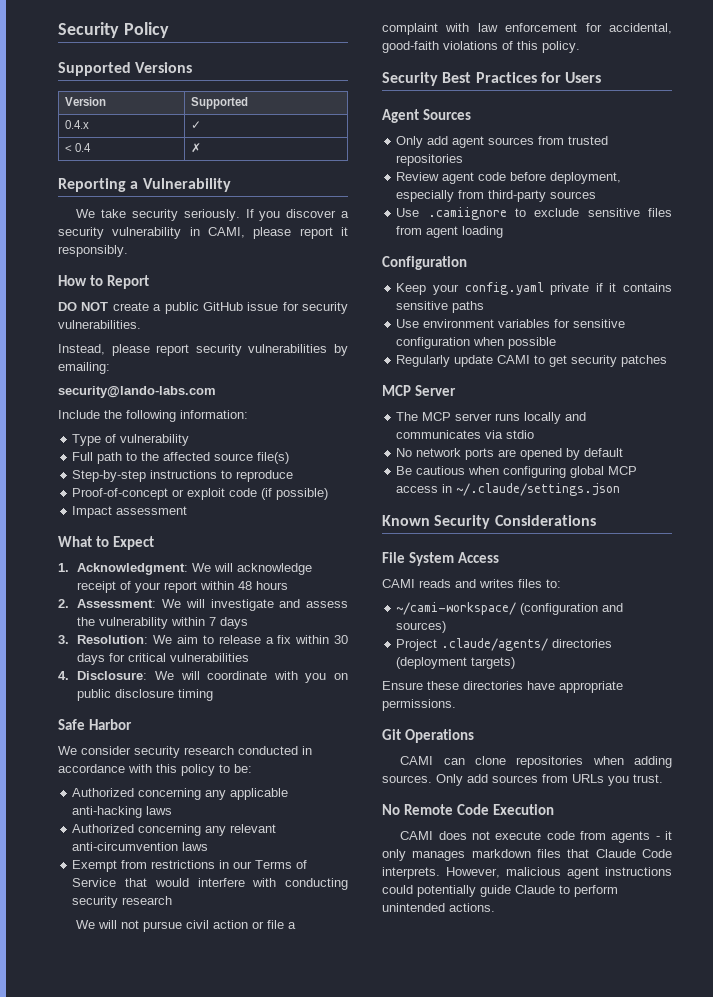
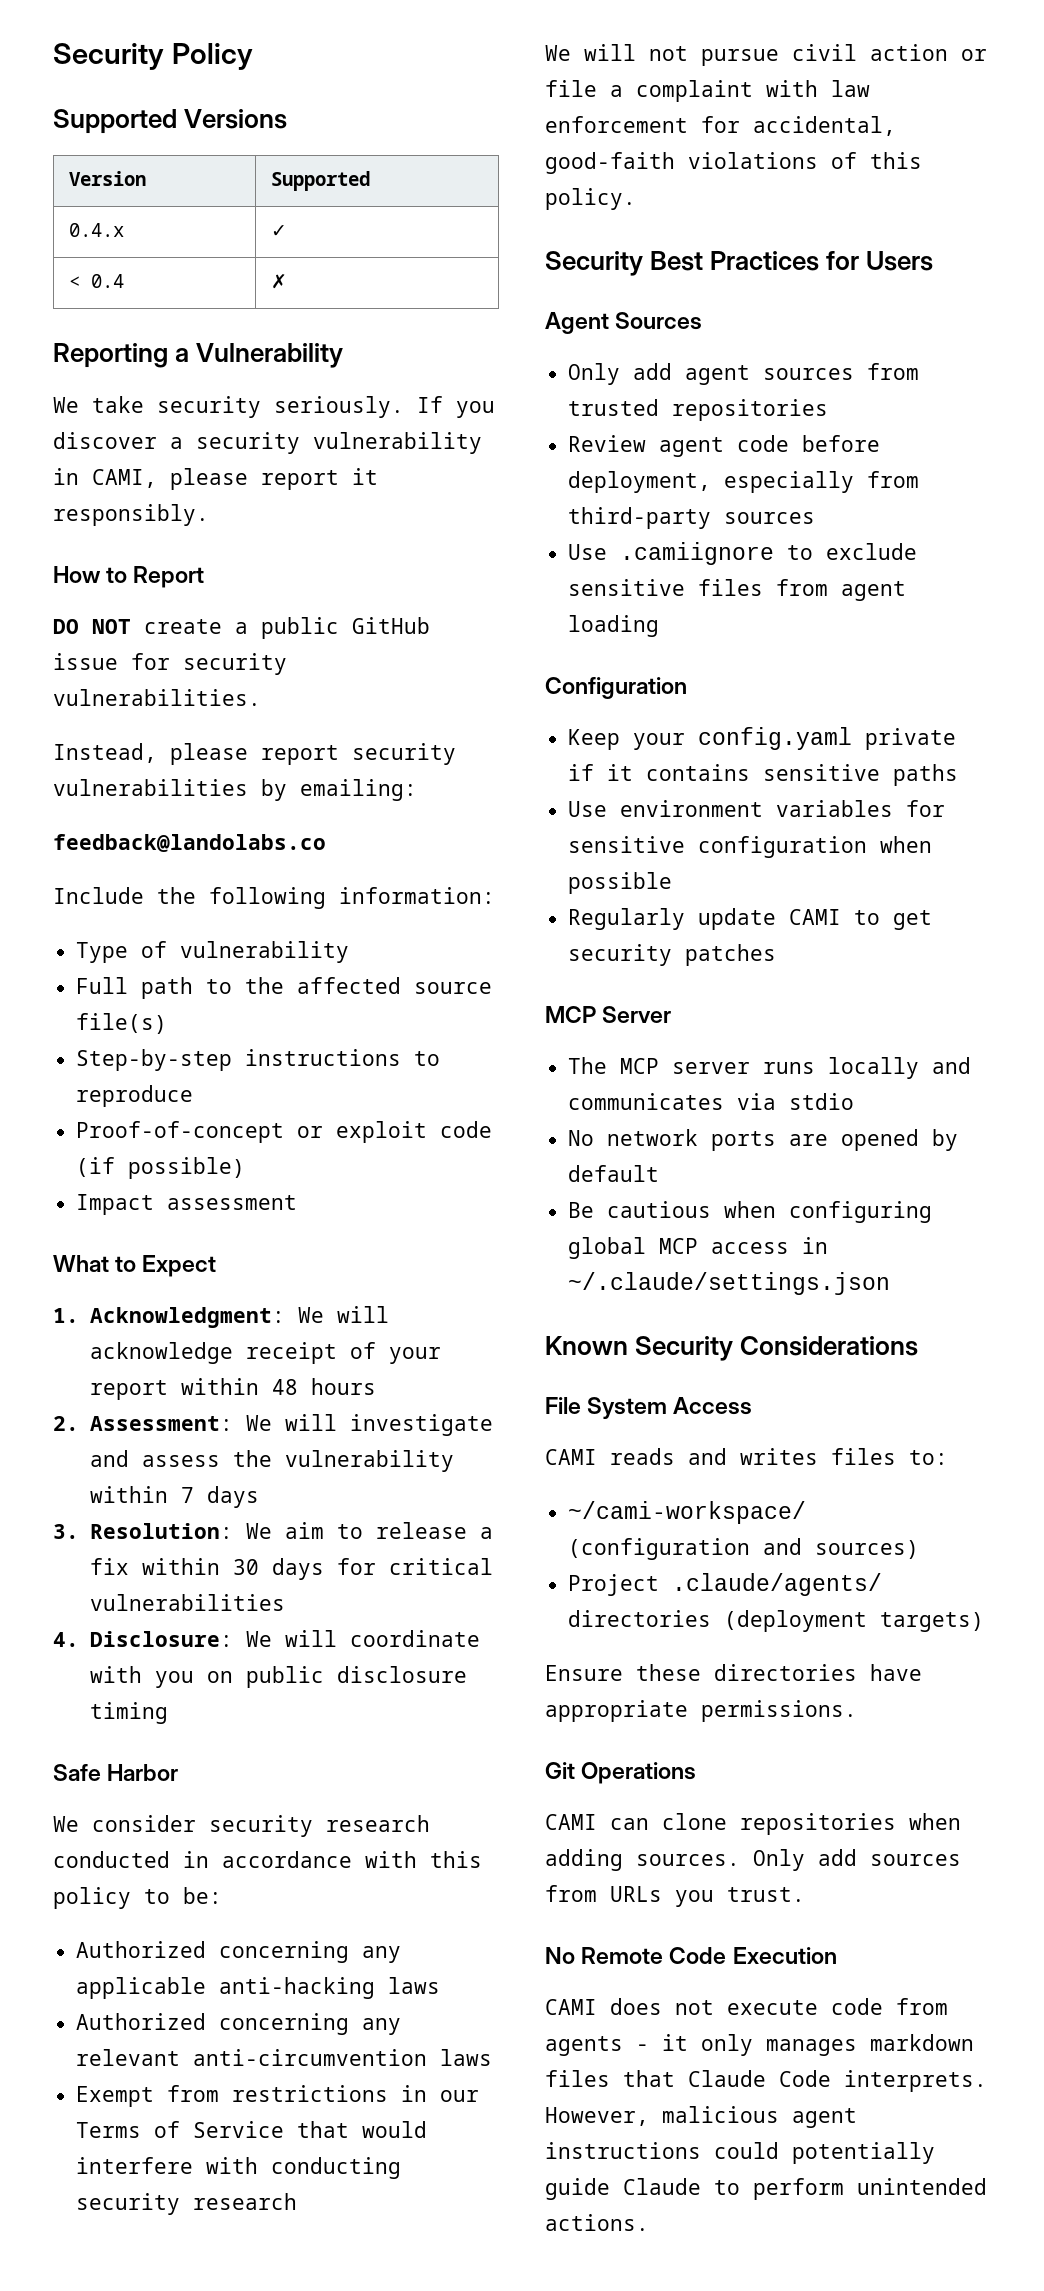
[58,386,216,398] security@lando-labs.com -> [53,834,326,852] feedback@landolabs.co

